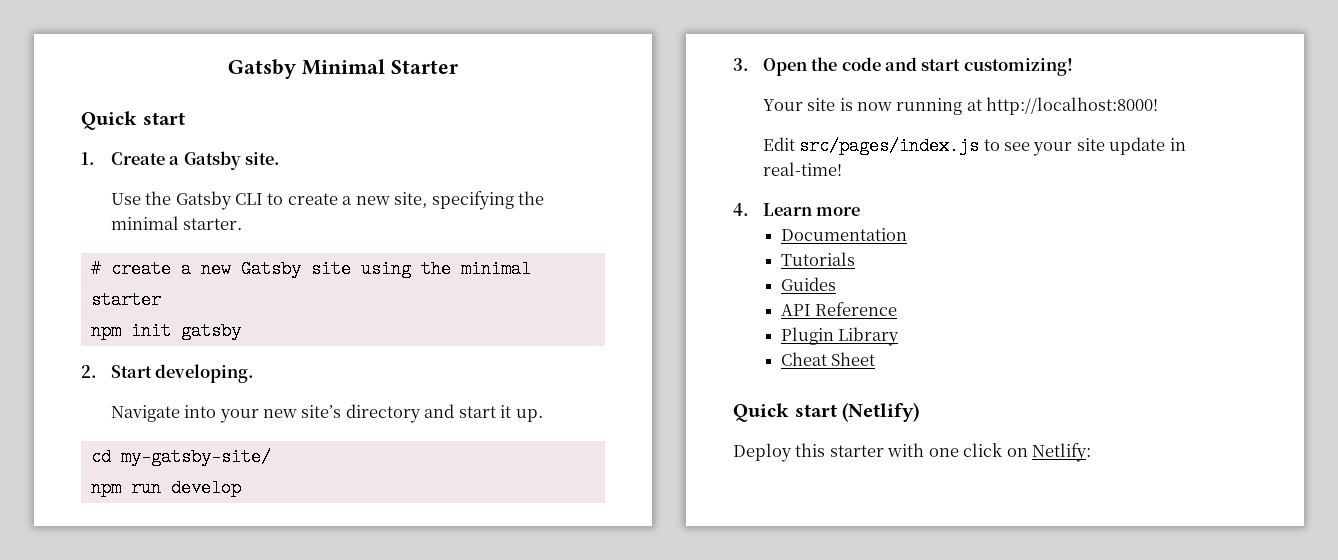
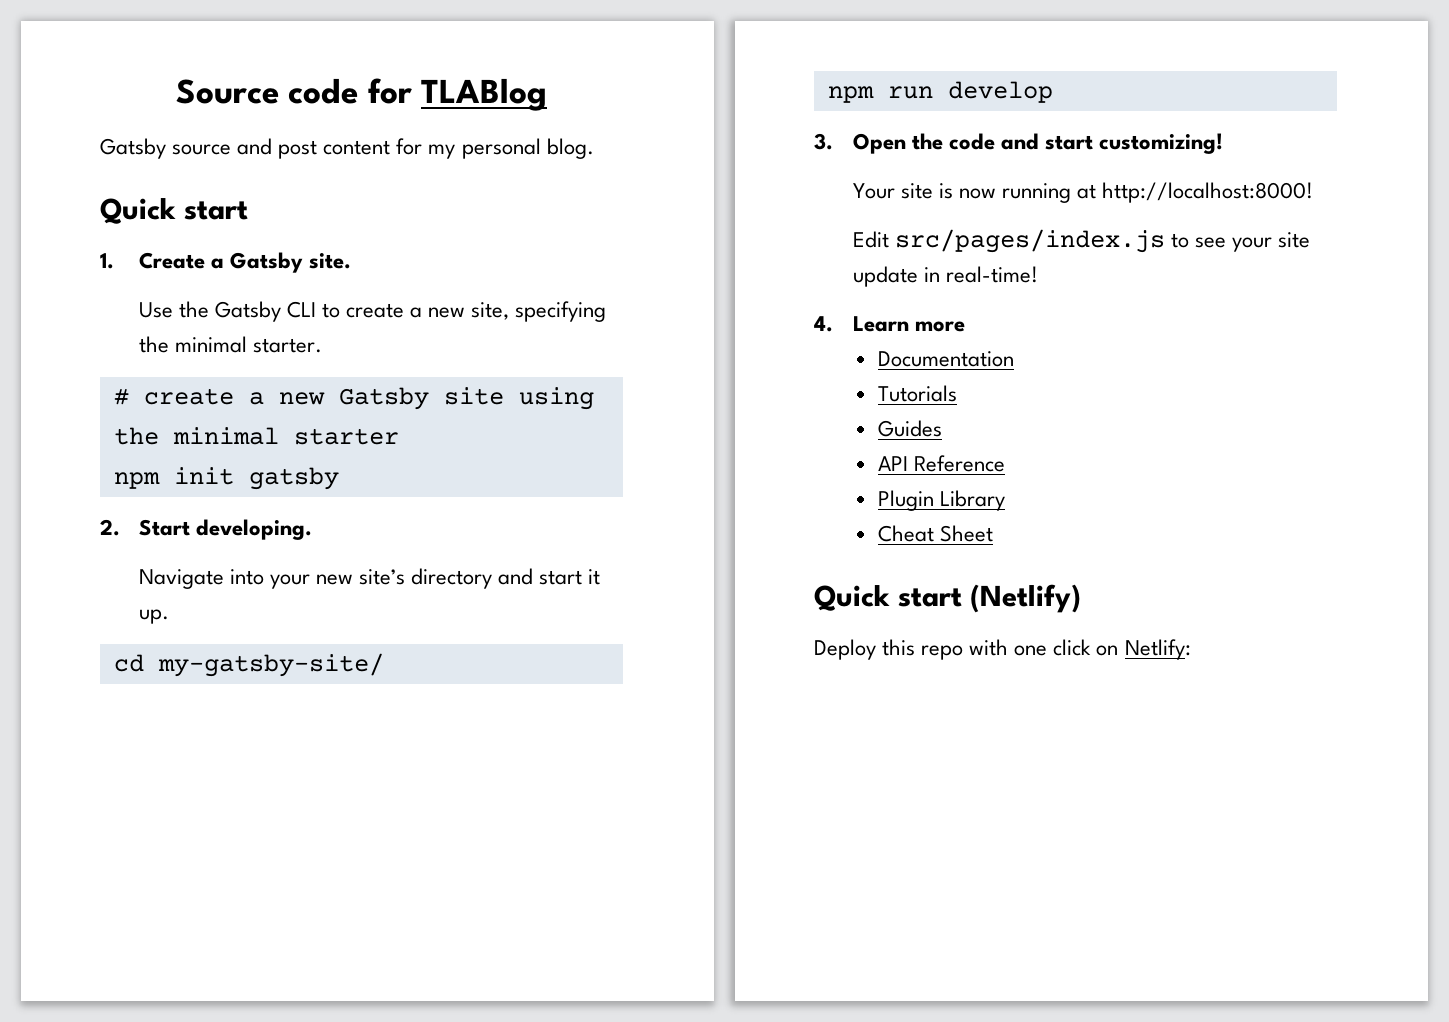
[228,59,458,79] Gatsby Minimal Starter -> [175,78,548,111] [100,138,594,159] Source code for TLABlog // Gatsby source and post content for my personal blog.
[829,445,884,457] starter -> [921,645,964,660] repo

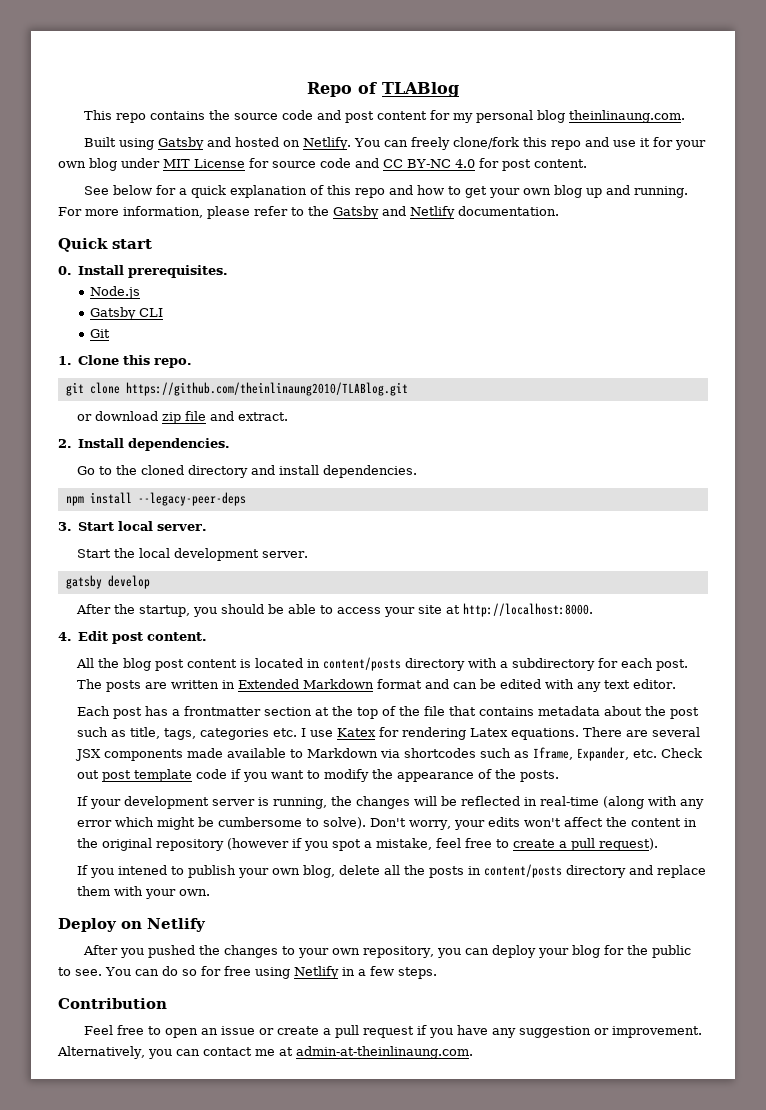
[175,78,548,111] [100,138,232,159] Source code for TLABlog // Gatsby source -> [307,82,459,97] [84,110,314,123] Repo of TLABlog // This repo contains the source code
[546,138,594,159] [100,198,249,224] [100,252,352,273] [138,301,607,322] [138,336,322,353] [113,387,594,410] [113,427,399,445] [113,467,339,490] [100,519,312,540] [138,568,601,589] [138,609,169,624] [113,653,384,677] [827,81,1053,103] [814,133,1224,154] [852,182,1314,203] [852,229,1311,253] [852,266,1038,287] [814,316,965,332] [877,351,1014,367] [877,385,957,402] [877,420,942,437] [877,455,1005,472] [877,490,1005,511] [877,525,993,542] [814,584,1082,613] [814,639,1191,660] blog. // Quick start // 1. Create a Gatsby site. // Use the Gatsby CLI to create a new site, specifying the minimal starter. // # create a new Gatsby site using the minimal starter // npm init gatsby // 2. Start developing. // Navigate into your new site’s directory and start it up. // cd my-gatsby-site/ // npm run develop // 3. Open the code and start customizing! // Your site is now running at http://localhost:8000! // Edit src/pages/index.js to see your site update in real-time! // 4. Learn more // Documentation // Tutorials // Guides // API Reference // Plugin Library // Cheat Sheet // Quick start (Netlify) // Deploy this repo with one click on Netlify: -> [537,110,686,123] [84,137,707,150] [58,158,587,171] [84,185,689,198] [58,206,559,219] [58,238,152,252] [58,265,229,278] [90,286,141,299] [90,307,164,320] [90,329,111,338] [58,355,193,368] [65,382,408,396] [76,411,288,424] [58,438,231,451] [76,465,417,478] [65,492,246,506] [58,521,208,531] [76,548,308,561] [65,575,150,589] [75,603,593,617] [58,631,208,644] [75,657,688,671] [76,679,676,692] [76,706,699,719] [76,727,700,740] [74,747,702,761] [76,769,559,782] [76,796,704,809] [76,817,697,830] [76,838,658,851] [76,864,706,878] [76,886,210,899] [58,918,206,932] [83,945,692,958] [58,966,437,979] [58,998,167,1009] [84,1025,703,1038] [57,1046,473,1059] blog theinlinaung.com. // Built using Gatsby and hosted on Netlify. You can freely clone/fork this repo and use it for your own blog under MIT License for source code and CC BY-NC 4.0 for post content. // See below for a quick explanation of this repo and how to get your own blog up and running. For more information, please refer to the Gatsby and Netlify documentation. // Quick start // 0. Install prerequisites. // Node.js // Gatsby CLI // Git // 1. Clone this repo. // git clone https://github.com/theinlinaung2010/TLABlog.git // or download zip file and extract. // 2. Install dependencies. // Go to the cloned directory and install dependencies. // npm install --legacy-peer-deps // 3. Start local server. // Start the local development server. // gatsby develop // After the startup, you should be able to access your site at http://localhost:8000. // 4. Edit post content. // All the blog post content is located in content/posts directory with a subdirectory for each post. The posts are written in Extended Markdown format and can be edited with any text editor. // Each post has a frontmatter section at the top of the file that contains metadata about the post such as title, tags, categories etc. I use Katex for rendering Latex equations. There are several JSX components made available to Markdown via shortcodes such as Iframe, Expander, etc. Check out post template code if you want to modify the appearance of the posts. // If your development server is running, the changes will be reflected in real-time (along with any error which might be cumbersome to solve). Don't worry, your edits won't affect the content in the original repository (however if you spot a mistake, feel free to create a pull request). // If you intened to publish your own blog, delete all the posts in content/posts directory and replace them with your own. // Deploy on Netlify // After you pushed the changes to your own repository, you can deploy your blog for the public to see. You can do so for free using Netlify in a few steps. // Contribution // Feel free to open an issue or create a pull request if you have any suggestion or improvement. Alternatively, you can contact me at admin-at-theinlinaung.com.

